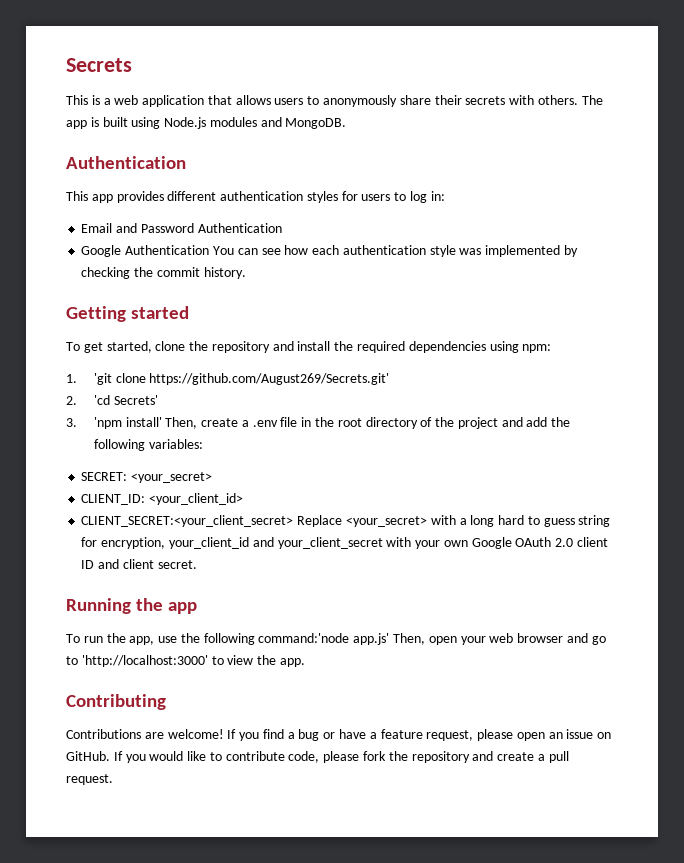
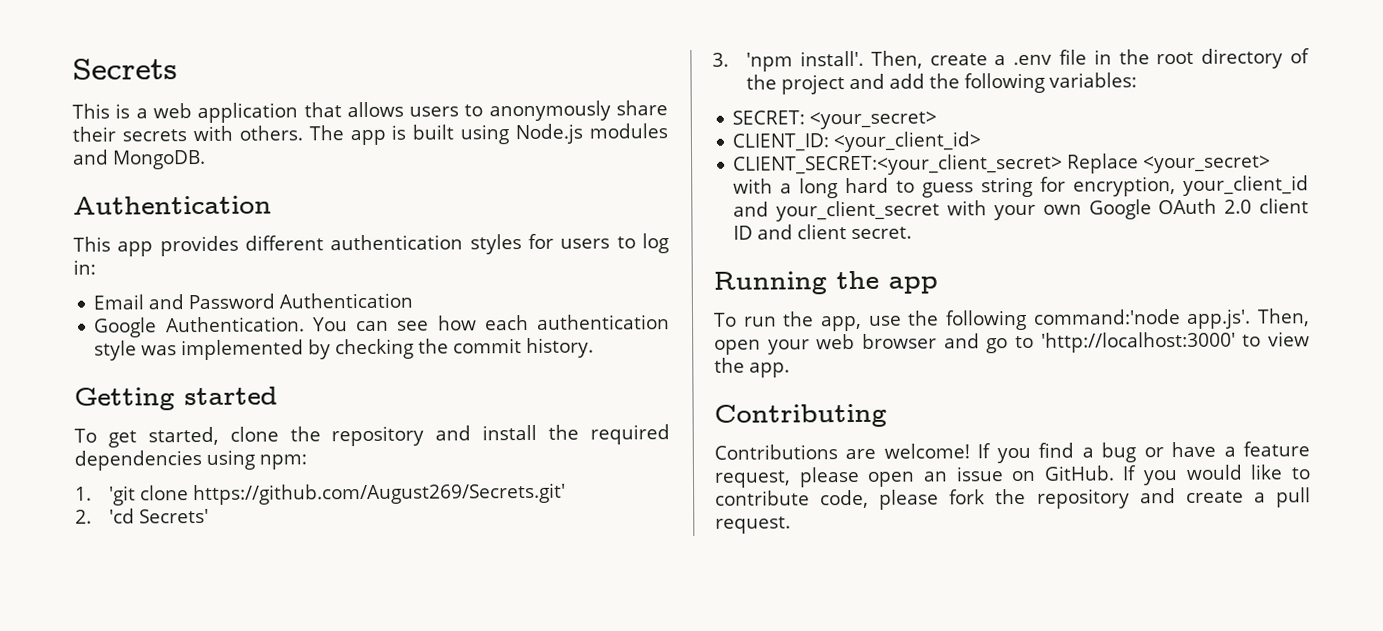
[125,245,210,255] Authentication -> [165,316,305,333] Authentication.
[125,417,162,427] install' -> [800,50,865,67] install'.
[353,633,390,645] app.js' -> [1186,308,1252,329] app.js'.

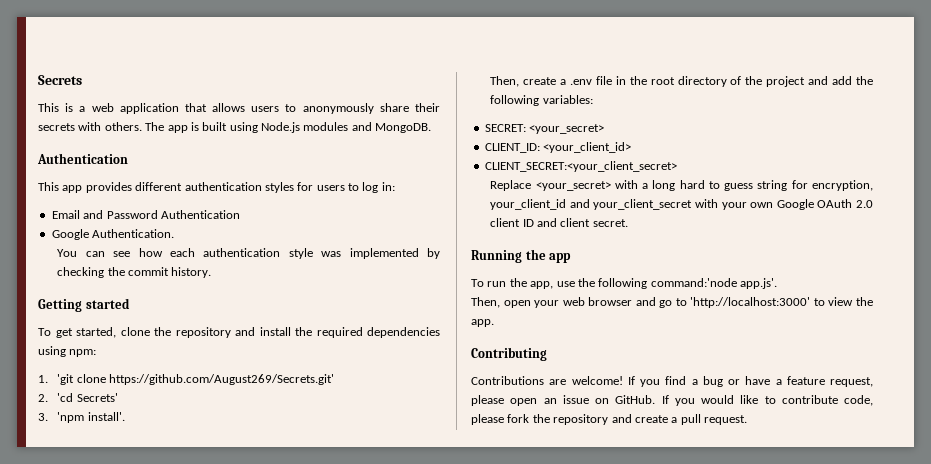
(305, 324) none -> (175, 233) //
(865, 58) none -> (125, 416) //
(1064, 164) none -> (677, 166) //
(1252, 318) none -> (777, 283) //

